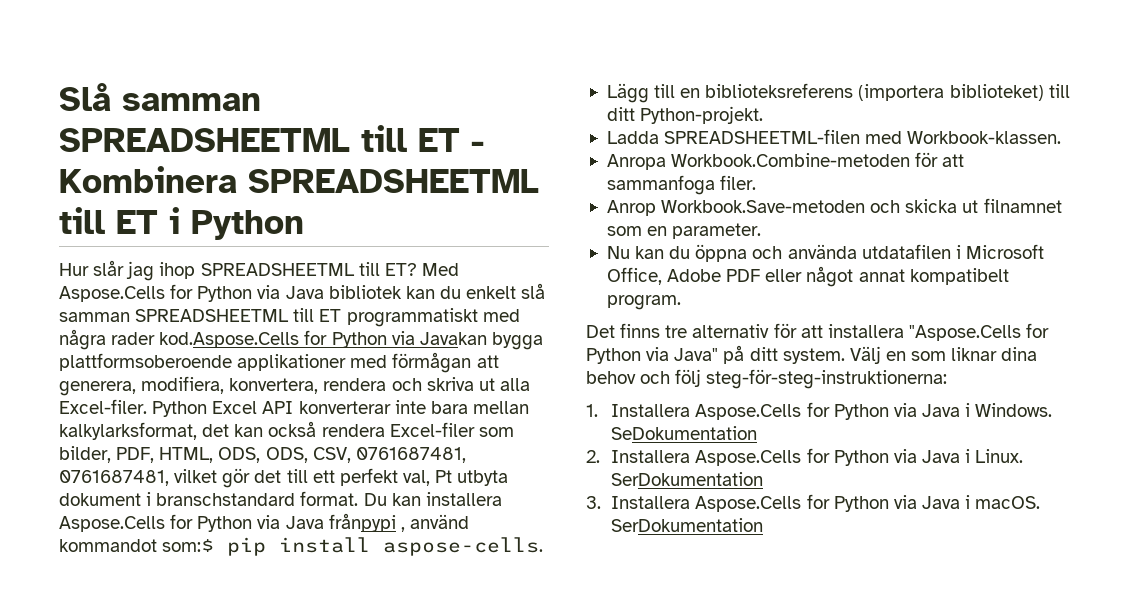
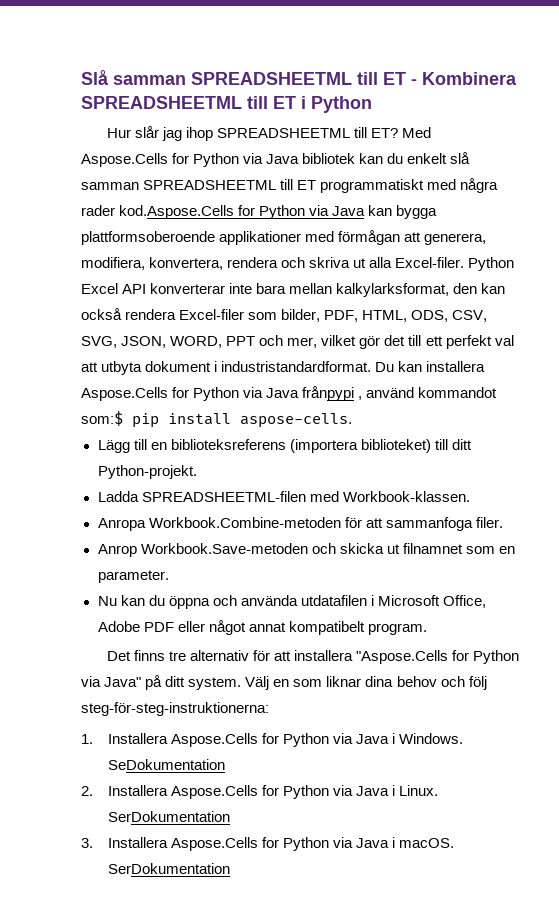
[419,332,487,345] Javakan -> [332,205,393,216] Java kan
[202,424,230,437] det -> [453,283,478,294] den
[265,447,466,463] [59,470,169,486] ODS, CSV, 0761687481, 0761687481, -> [452,310,488,322] [81,335,318,348] CSV, SVG, JSON, WORD, PPT och mer,
[402,470,453,486] val, Pt -> [494,335,514,346] [81,362,98,372] val att
[156,491,359,506] branschstandard format. -> [221,361,372,372] industristandardformat.

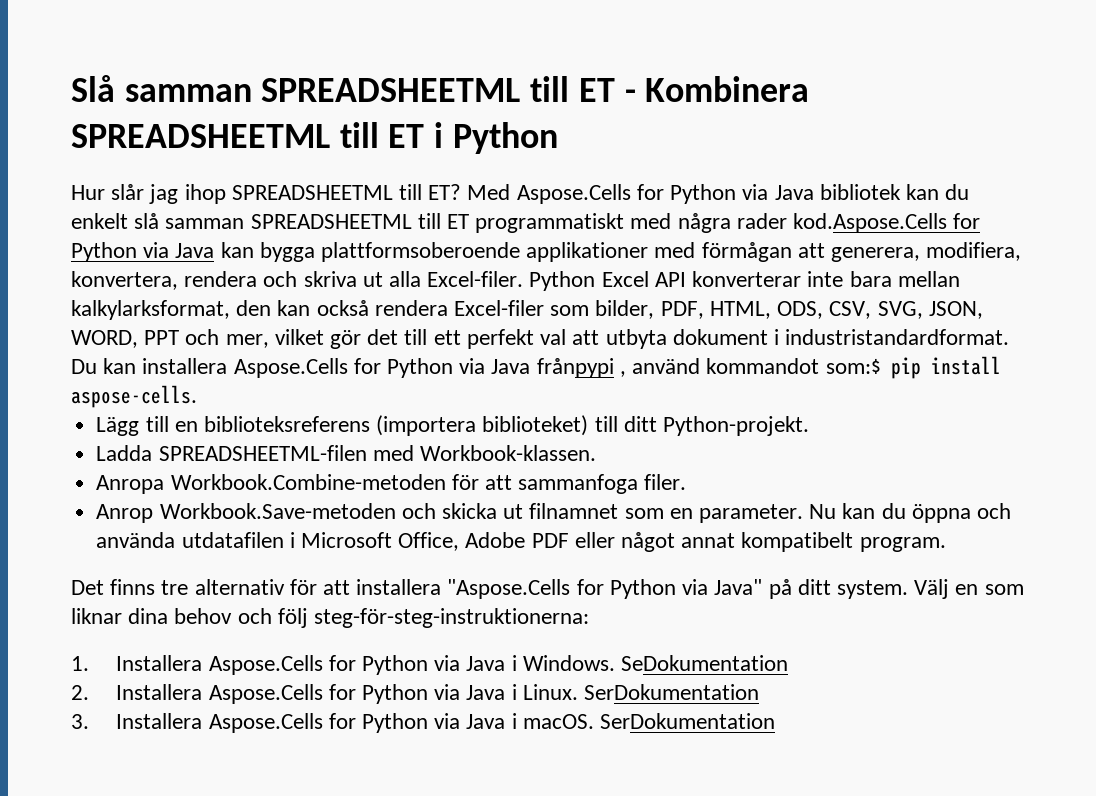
(169, 576) // -> (803, 513) none

